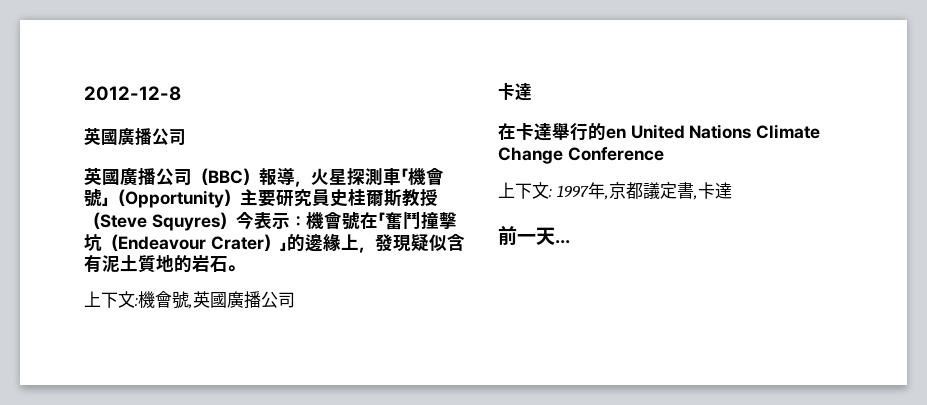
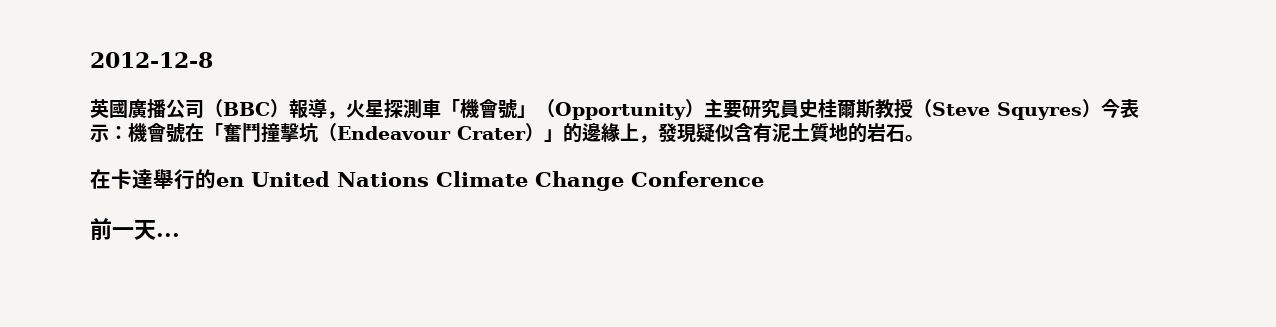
[84,167,192,186] // 英國廣播公司 -> (204, 109) none
[84,291,295,309] [498,83,532,101] // 上下文:機會號,英國廣播公司 // 卡達 -> (924, 138) none
[498,182,732,200] // 上下文: 1997年,京都議定書,卡達 -> (764, 179) none

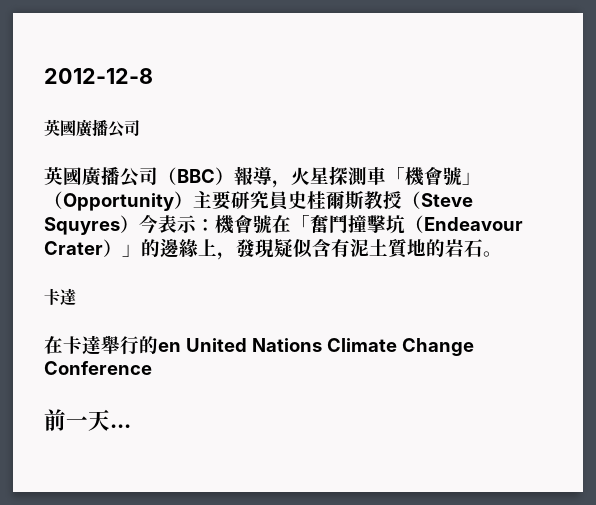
(204, 109) none -> [44,167,158,187] // 英國廣播公司
(924, 138) none -> [44,288,76,306] // 卡達

